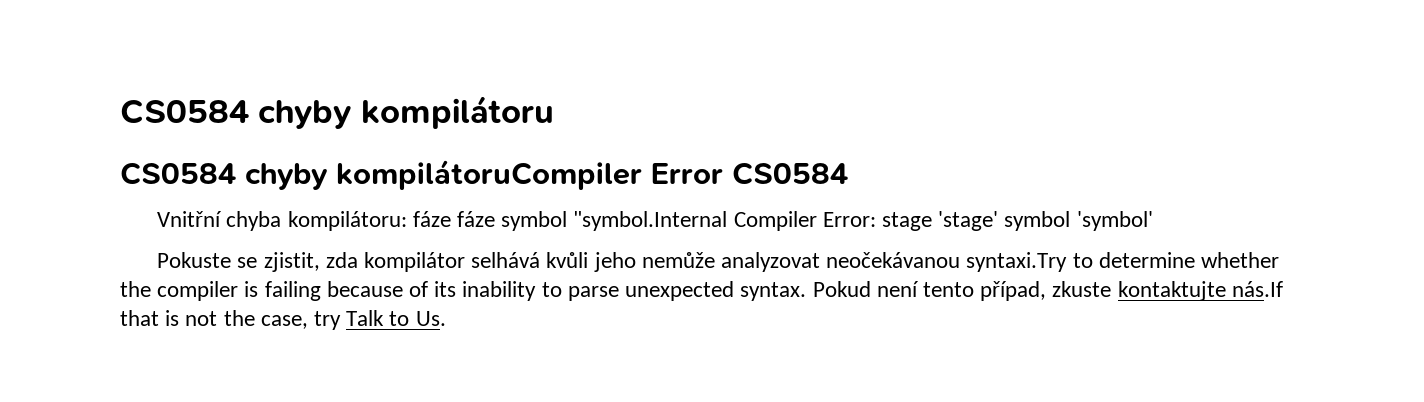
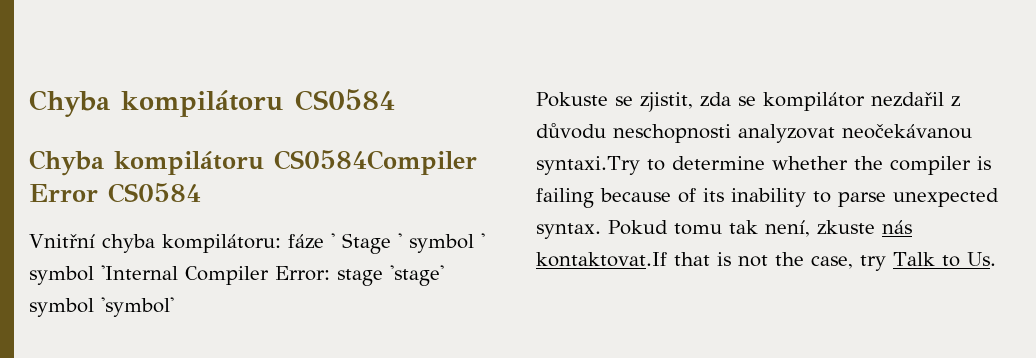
[120,95,554,129] [120,159,642,190] CS0584 chyby kompilátoru // CS0584 chyby kompilátoruCompiler -> [29,89,396,117] [29,150,477,176] Chyba kompilátoru CS0584 // Chyba kompilátoru CS0584Compiler
[456,211,728,231] fáze symbol "symbol.Internal -> [330,233,485,254] [29,265,178,285] ' Stage ' symbol ' symbol 'Internal
[363,252,715,272] kompilátor selhává kvůli jeho nemůže -> [737,92,960,111] [536,123,731,143] se kompilátor nezdařil z důvodu neschopnosti
[876,281,1283,301] není tento případ, zkuste kontaktujte nás.If -> [673,220,912,237] [536,252,667,267] tomu tak není, zkuste nás kontaktovat.If

